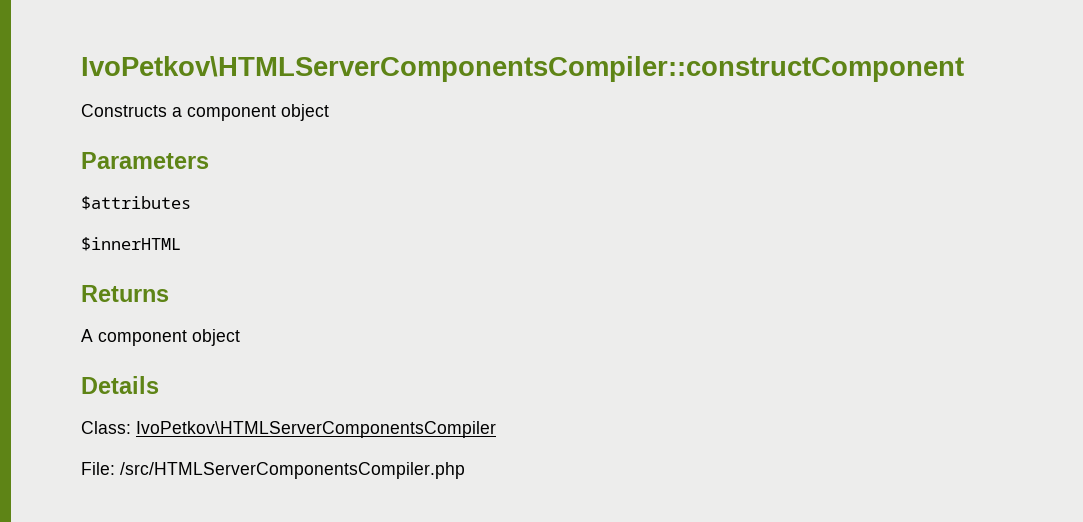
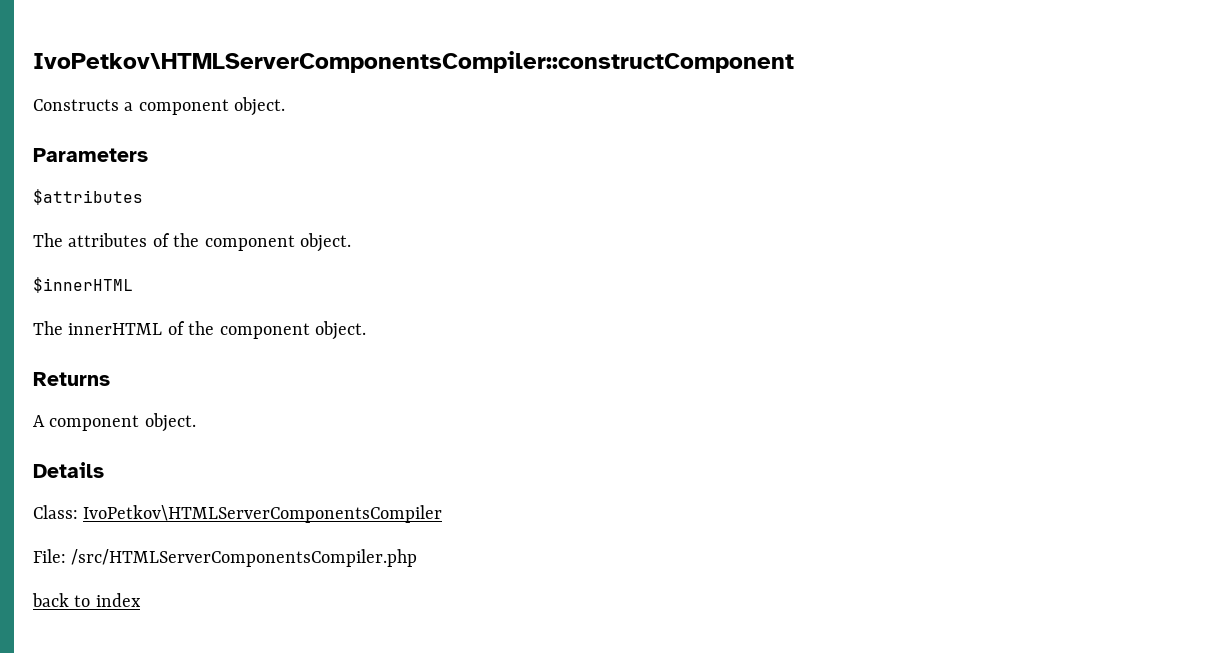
[281,104,329,121] object -> [234,97,286,116] object.
[81,237,181,251] $innerHTML -> [33,233,351,252] [33,277,133,293] [33,321,366,340] The attributes of the component object. // $innerHTML // The innerHTML of the component object.
[192,329,240,346] object -> [144,413,196,432] object.
(465, 470) none -> [32,593,141,607] // back to index

